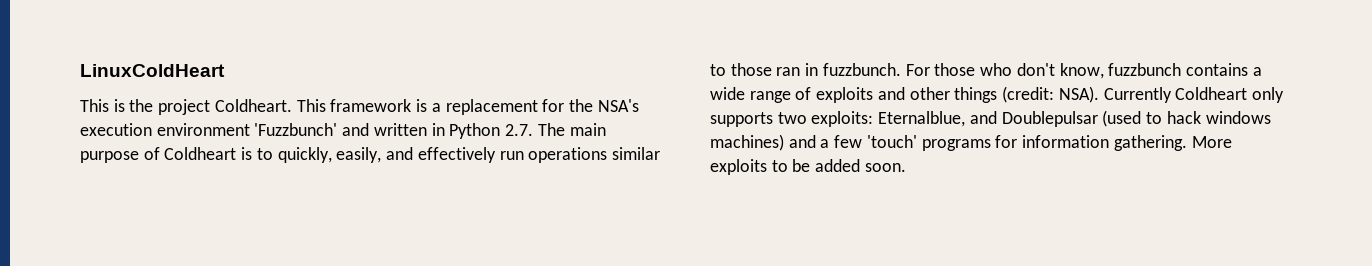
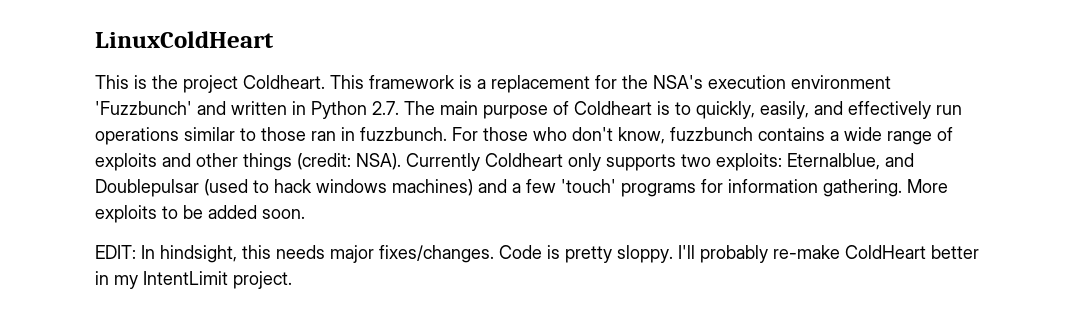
(906, 167) none -> [95,245,979,263] [95,271,292,289] // EDIT: In hindsight, this needs major fixes/changes. Code is pretty sloppy. I'll probably re-make ColdHeart better in my IntentLimit project.

